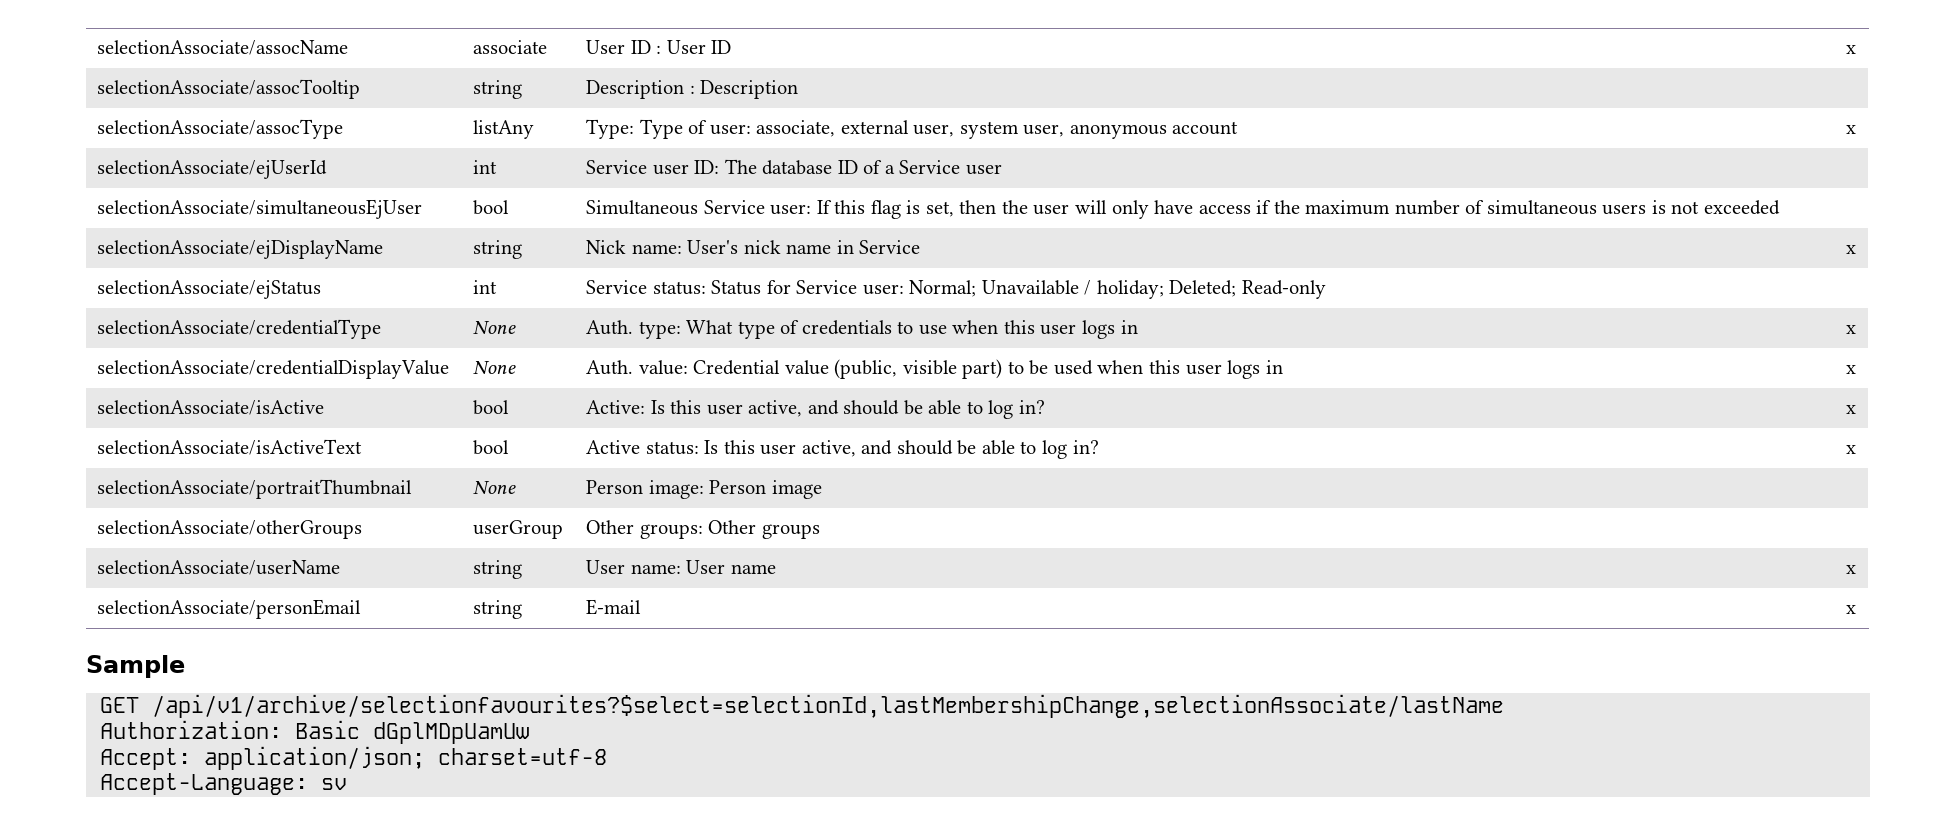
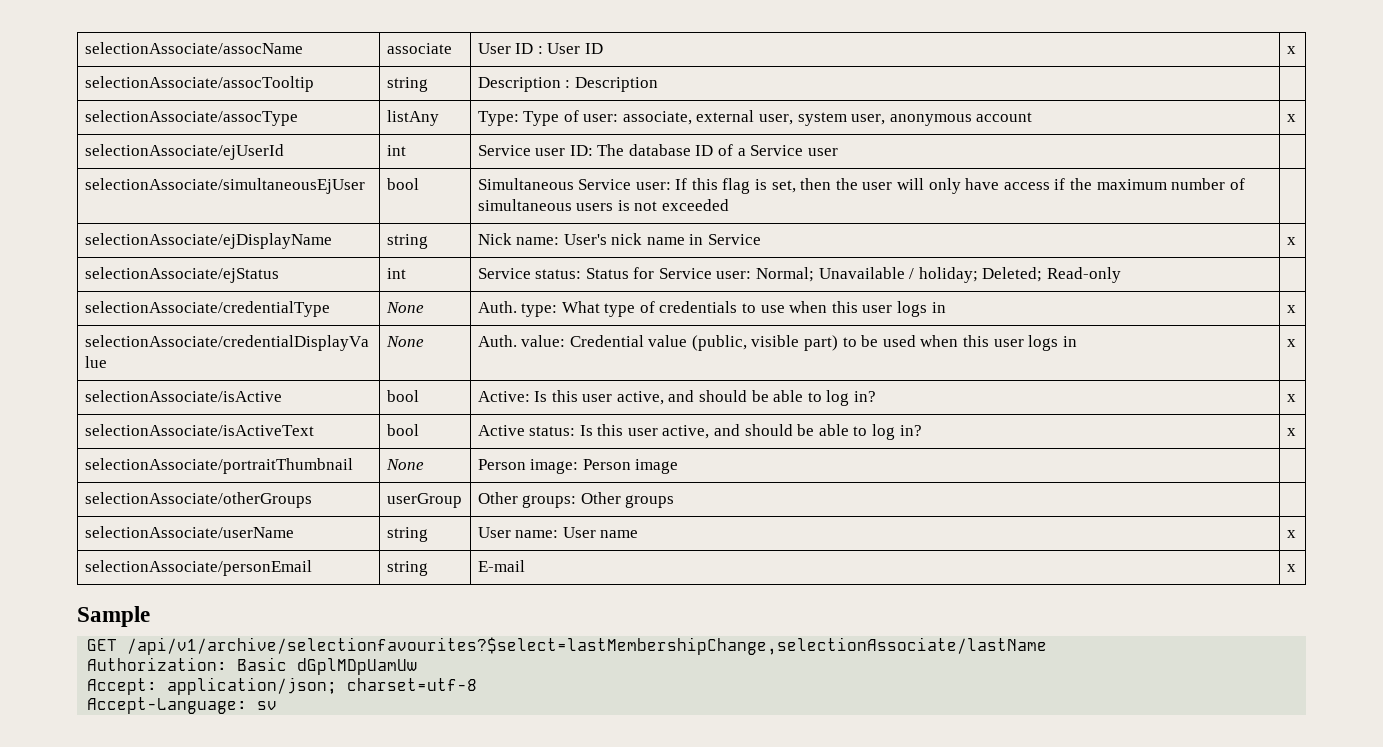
[151,694,1504,718] /api/v1/archive/selectionfavourites?$select=selectionId,lastMembershipChange,selectionAssociate/lastName -> [127,637,1048,655] /api/v1/archive/selectionfavourites?$select=lastMembershipChange,selectionAssociate/lastName

